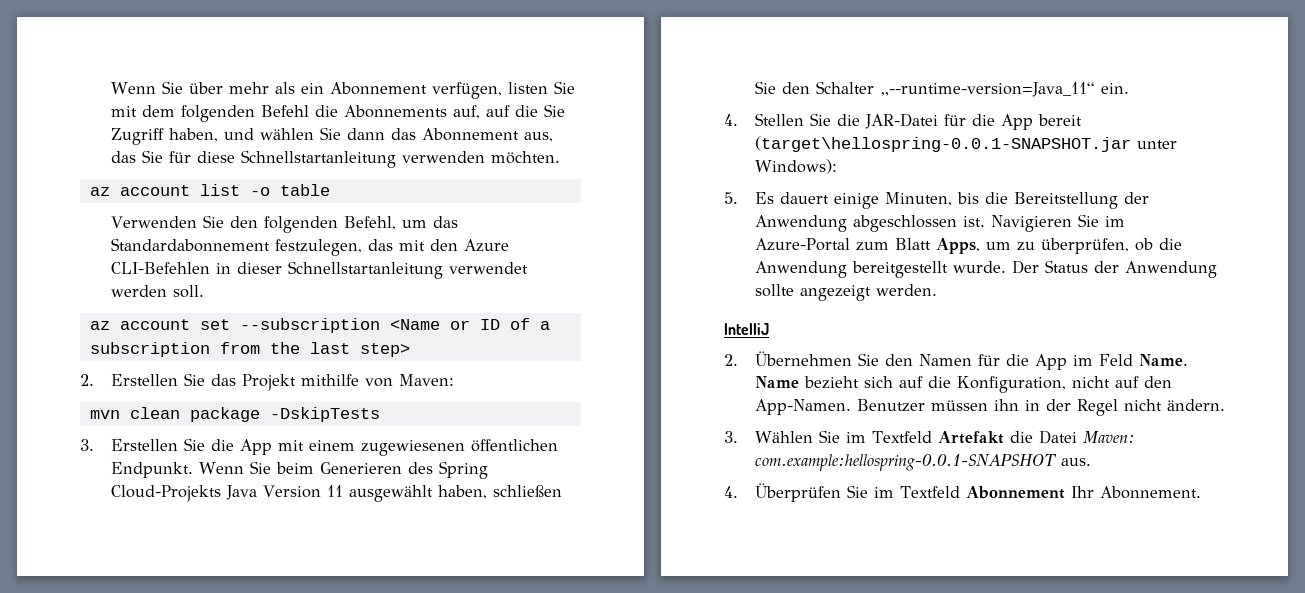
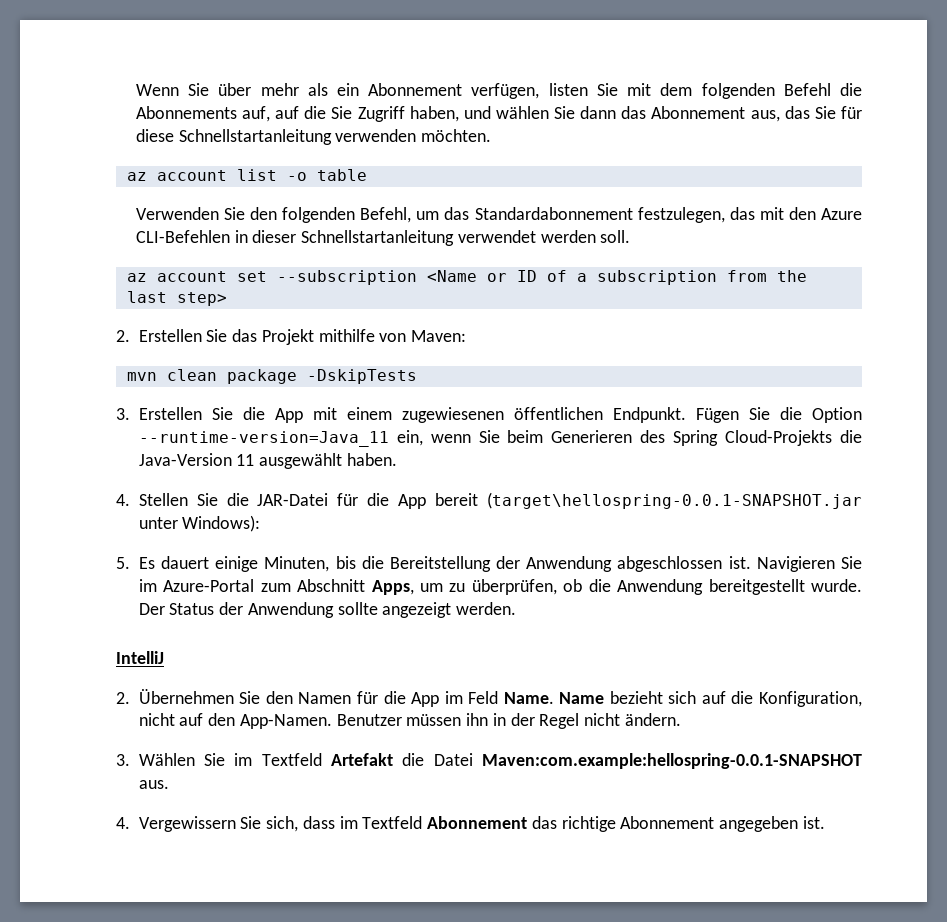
[198,462,244,474] Wenn -> [695,407,863,423] [138,430,471,447] Fügen Sie die Option --runtime-version=Java_11 ein, wenn
[225,485,562,502] [754,81,1129,97] Java Version 11 ausgewählt haben, schließen Sie den Schalter „--runtime-version=Java_11“ ein. -> [840,430,862,443] [138,453,397,469] die Java-Version 11 ausgewählt haben.
[894,238,931,250] Blatt -> [297,579,366,592] Abschnitt
[1082,431,1135,443] [754,454,1057,471] Maven: com.example:hellospring-0.0.1-SNAPSHOT -> [481,753,862,769] Maven:com.example:hellospring-0.0.1-SNAPSHOT
[754,483,1201,502] Überprüfen Sie im Textfeld Abonnement Ihr Abonnement. -> [138,816,825,832] Vergewissern Sie sich, dass im Textfeld Abonnement das richtige Abonnement angegeben ist.

